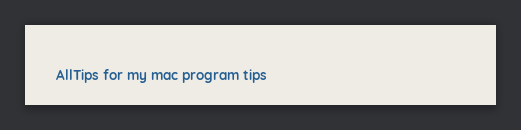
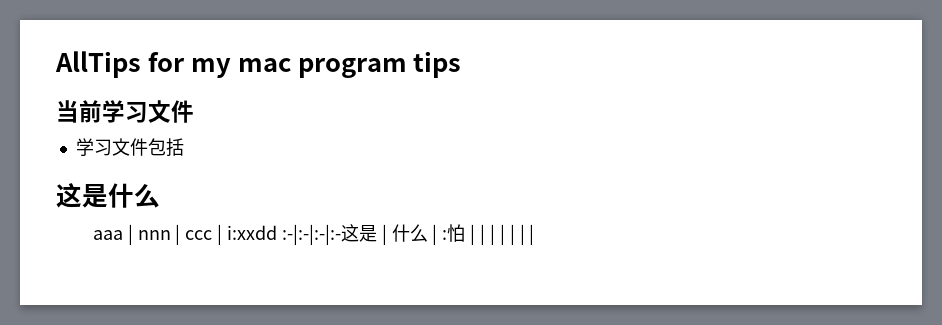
(267, 76) none -> [56,100,194,123] [75,138,184,156] [56,183,160,208] [92,224,535,245] // 当前学习文件 // 学习文件包括 // 这是什么 // aaa | nnn | ccc | i:xxdd :-|:-|:-|:-这是 | 什么 | :怕 | | | | | | |

